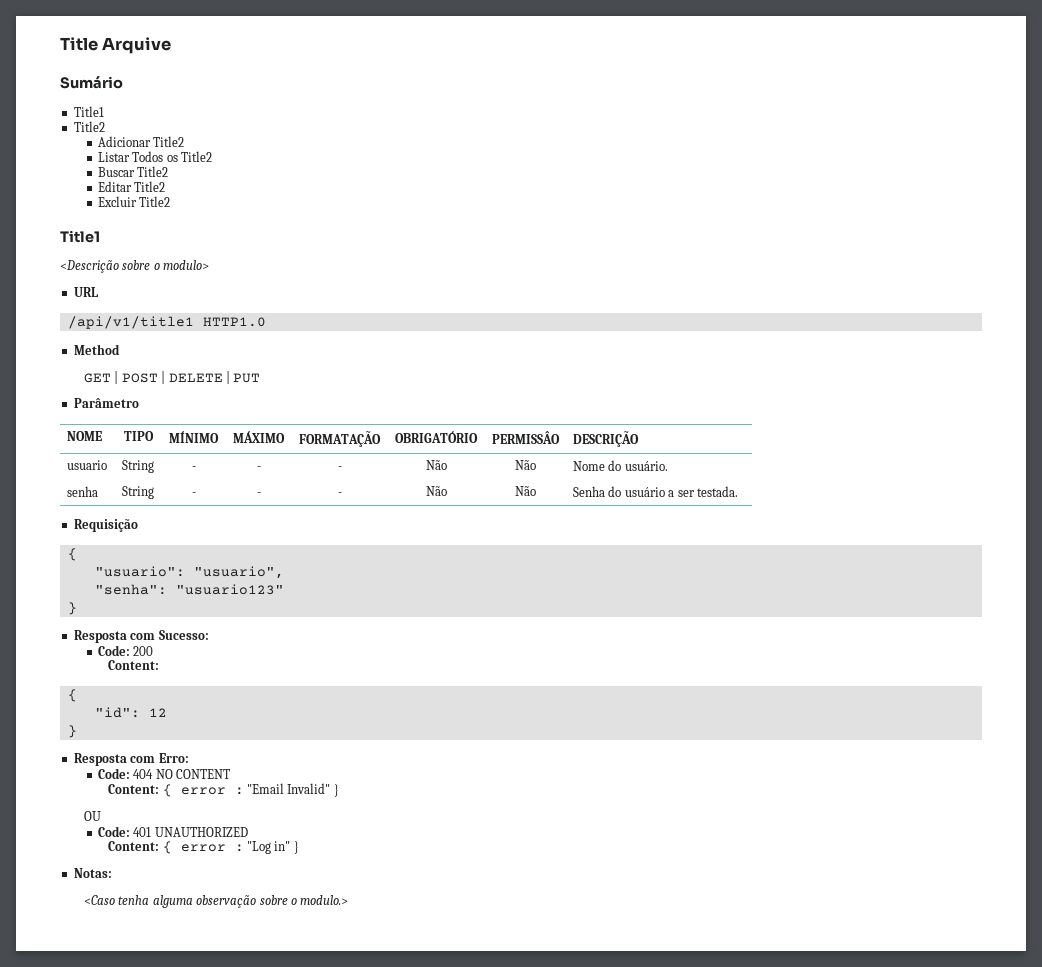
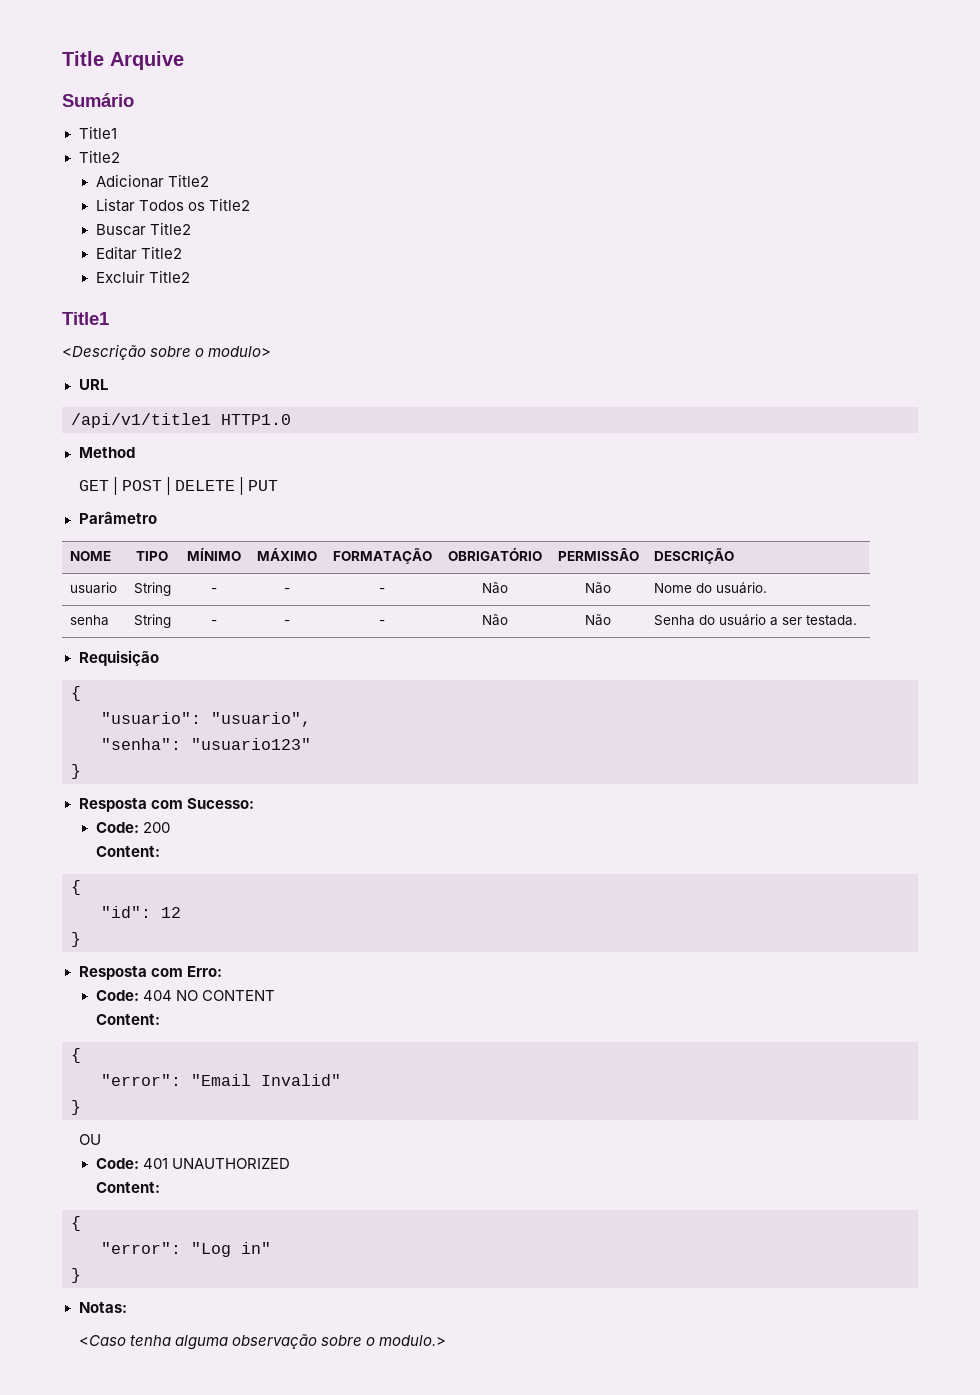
[162,784,244,797] { error : -> [71,1048,81,1063] [101,1074,181,1086] // { // "error":
(331, 788) none -> (341, 1080) //
[162,841,244,854] { error : -> [71,1216,81,1231] [101,1242,181,1254] // { // "error":
(291, 846) none -> (271, 1248) //

